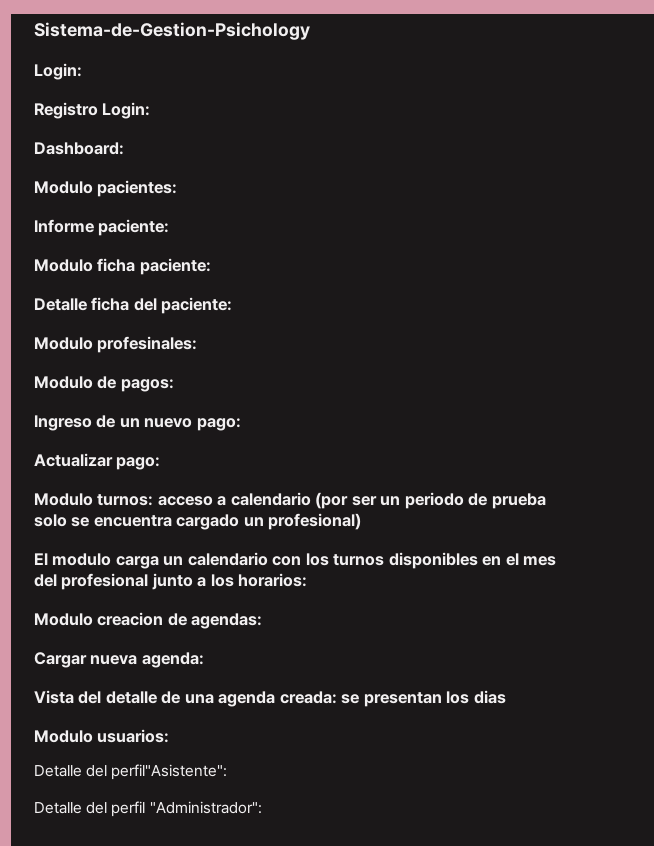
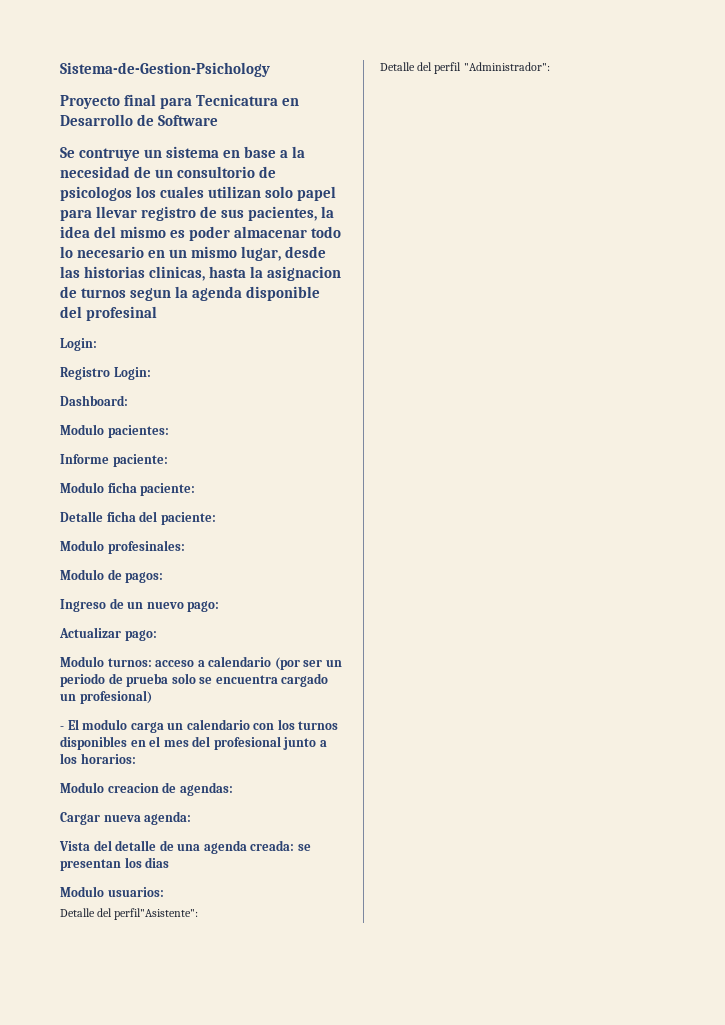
(310, 31) none -> [60,94,300,109] [60,114,219,126] [60,146,306,161] [60,166,277,178] [60,186,337,201] [60,206,335,221] [60,226,342,241] [60,246,327,261] [60,266,342,281] [60,286,321,301] [60,306,158,321] // Proyecto final para Tecnicatura en Desarrollo de Software // Se contruye un sistema en base a la necesidad de un consultorio de psicologos los cuales utilizan solo papel para llevar registro de sus pacientes, la idea del mismo es poder almacenar todo lo necesario en un mismo lugar, desde las historias clinicas, hasta la asignacion de turnos segun la agenda disponible del profesinal
(362, 521) none -> [60,726,64,730] -

